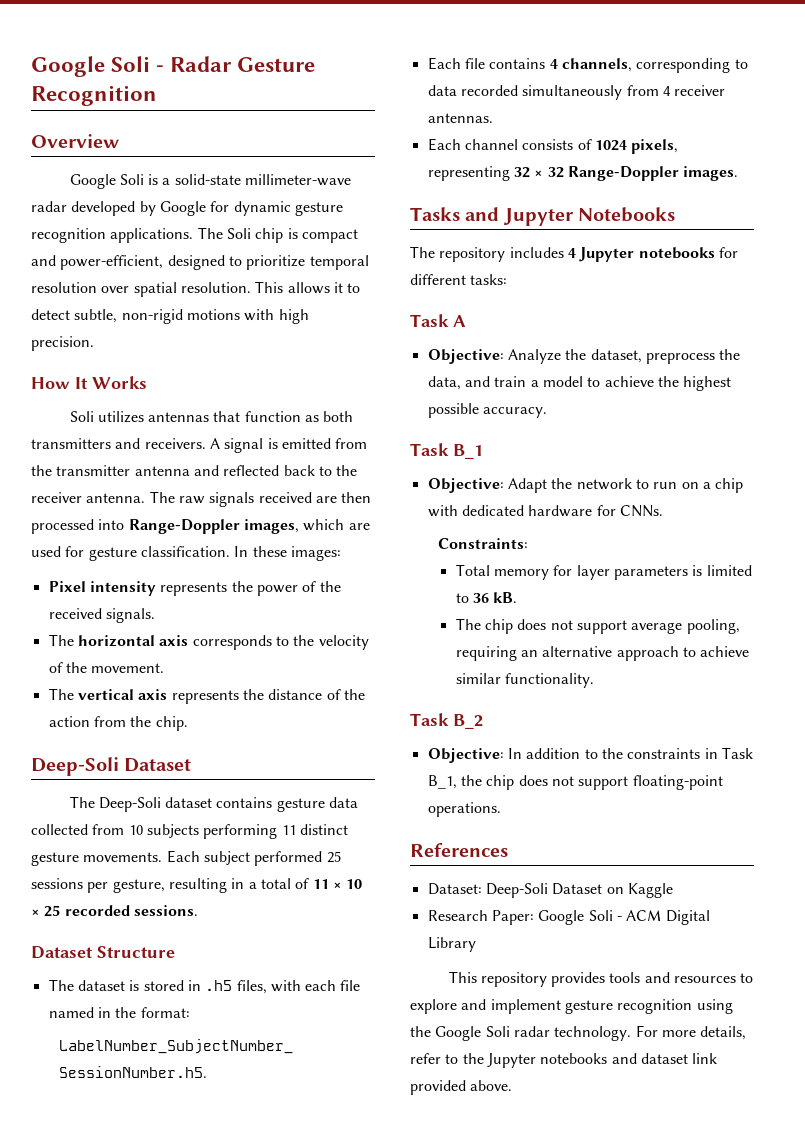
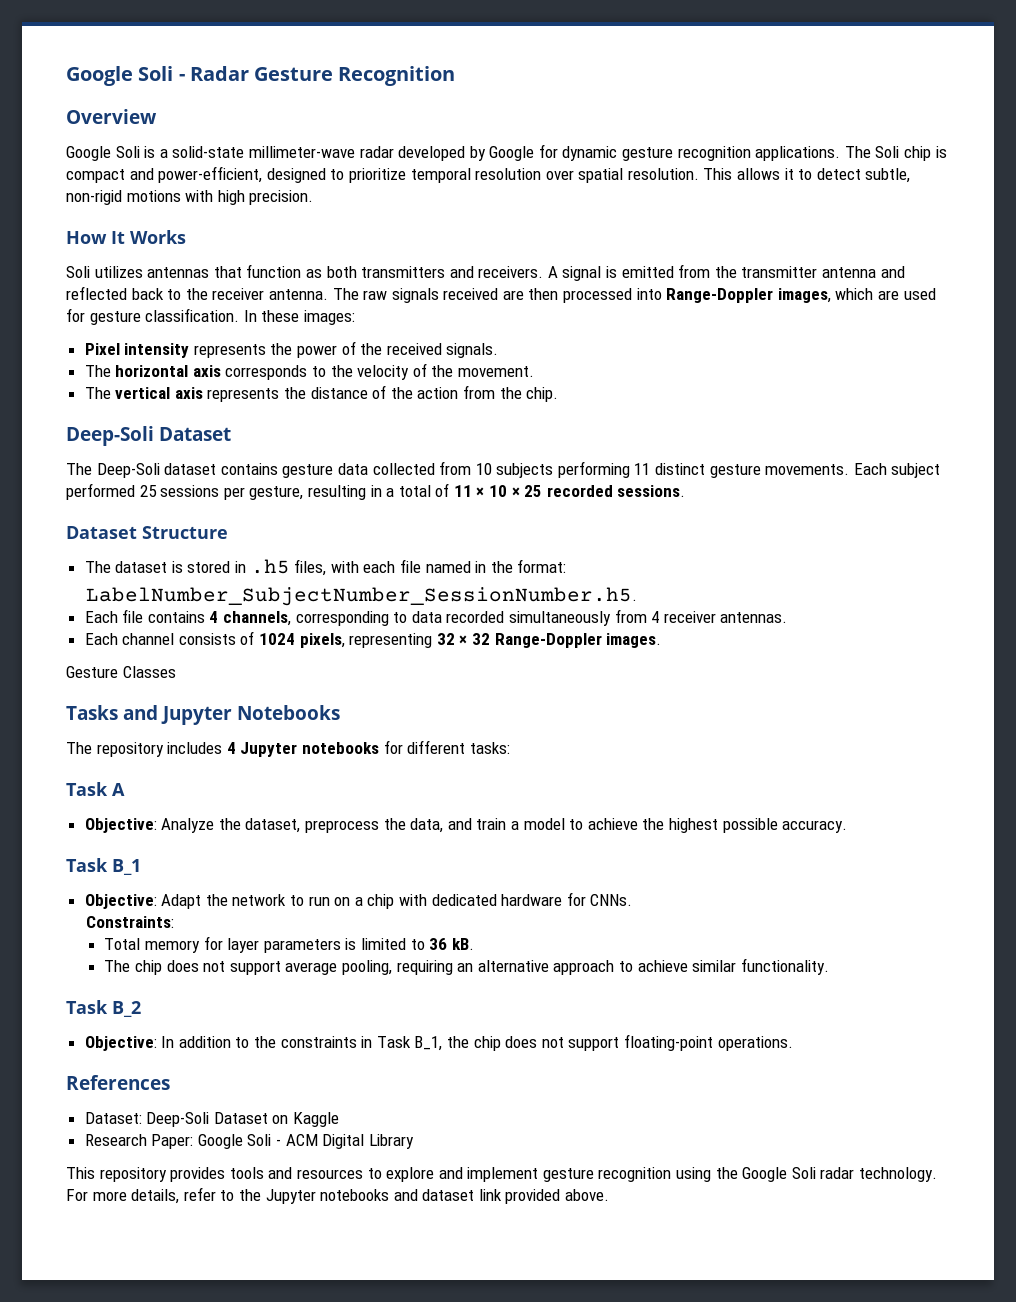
(739, 173) none -> [66,666,176,678] // Gesture Classes

